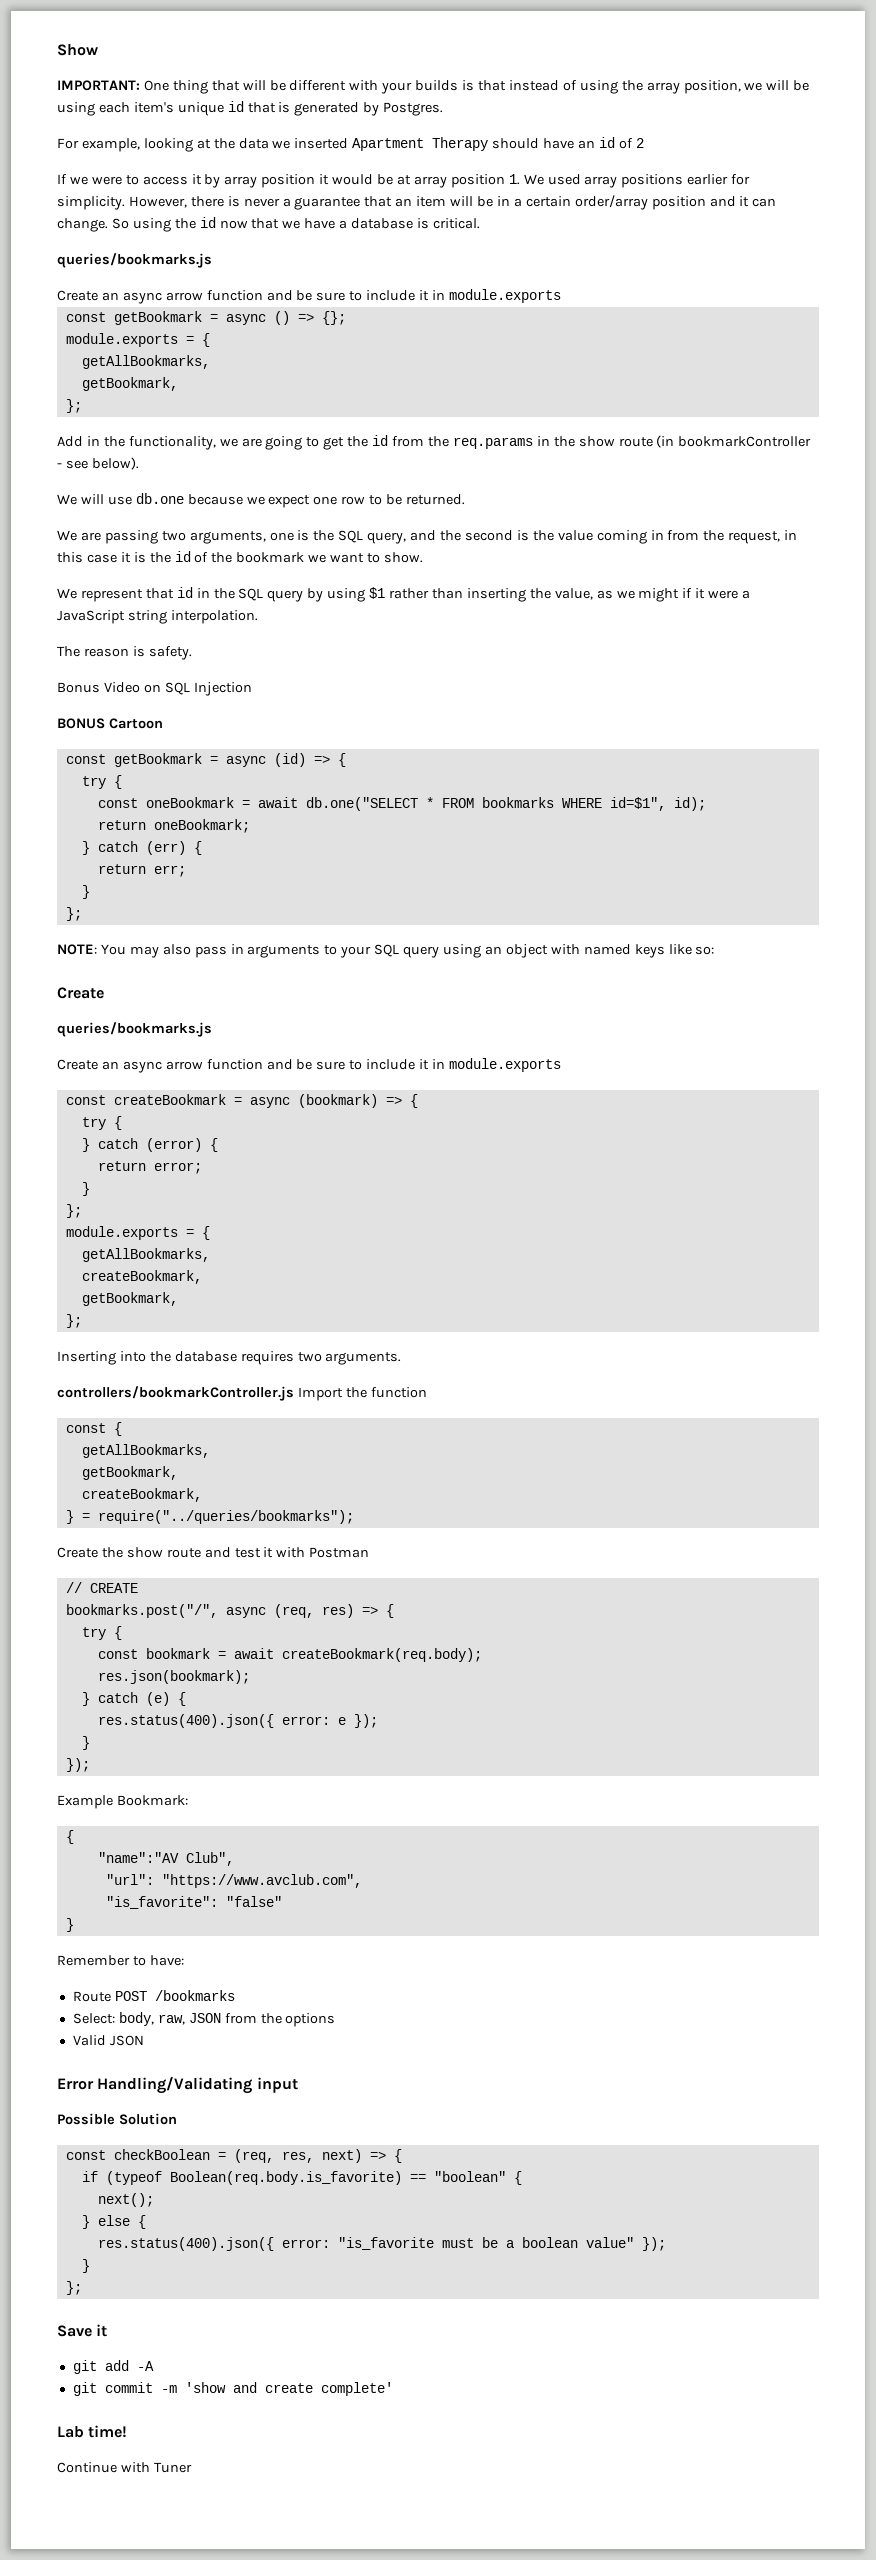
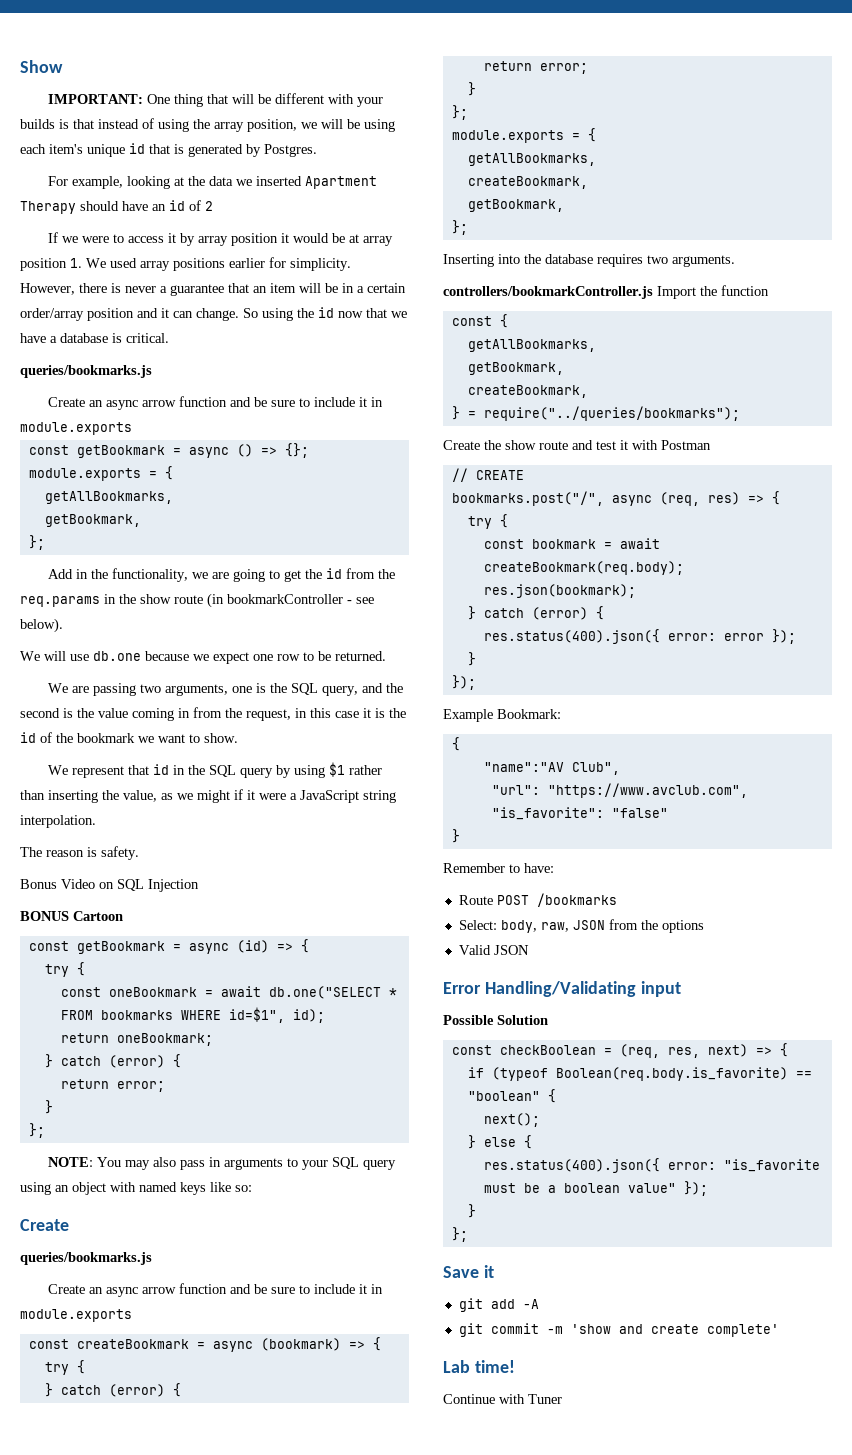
[145,841,202,855] [97,864,186,877] (err) { // return err; -> [108,1054,181,1068] [60,1079,165,1092] (error) { // return error;
[145,1692,186,1706] [97,1714,346,1728] (e) { // res.status(400).json({ error: e -> [531,606,604,620] [483,629,764,644] (error) { // res.status(400).json({ error: error

